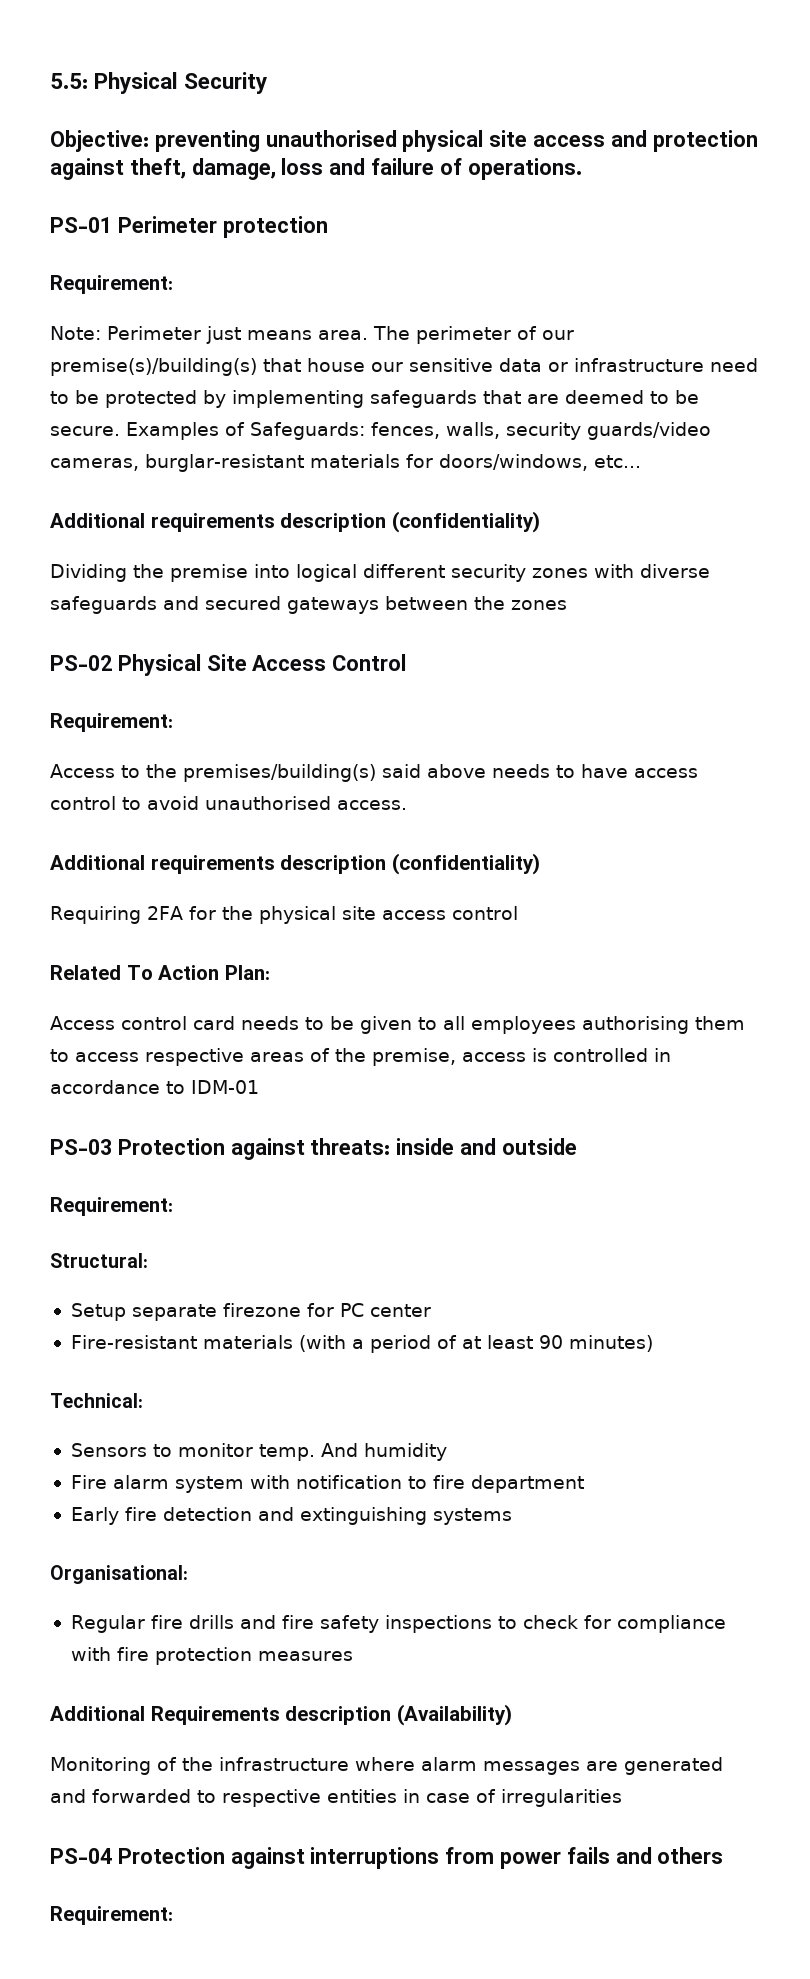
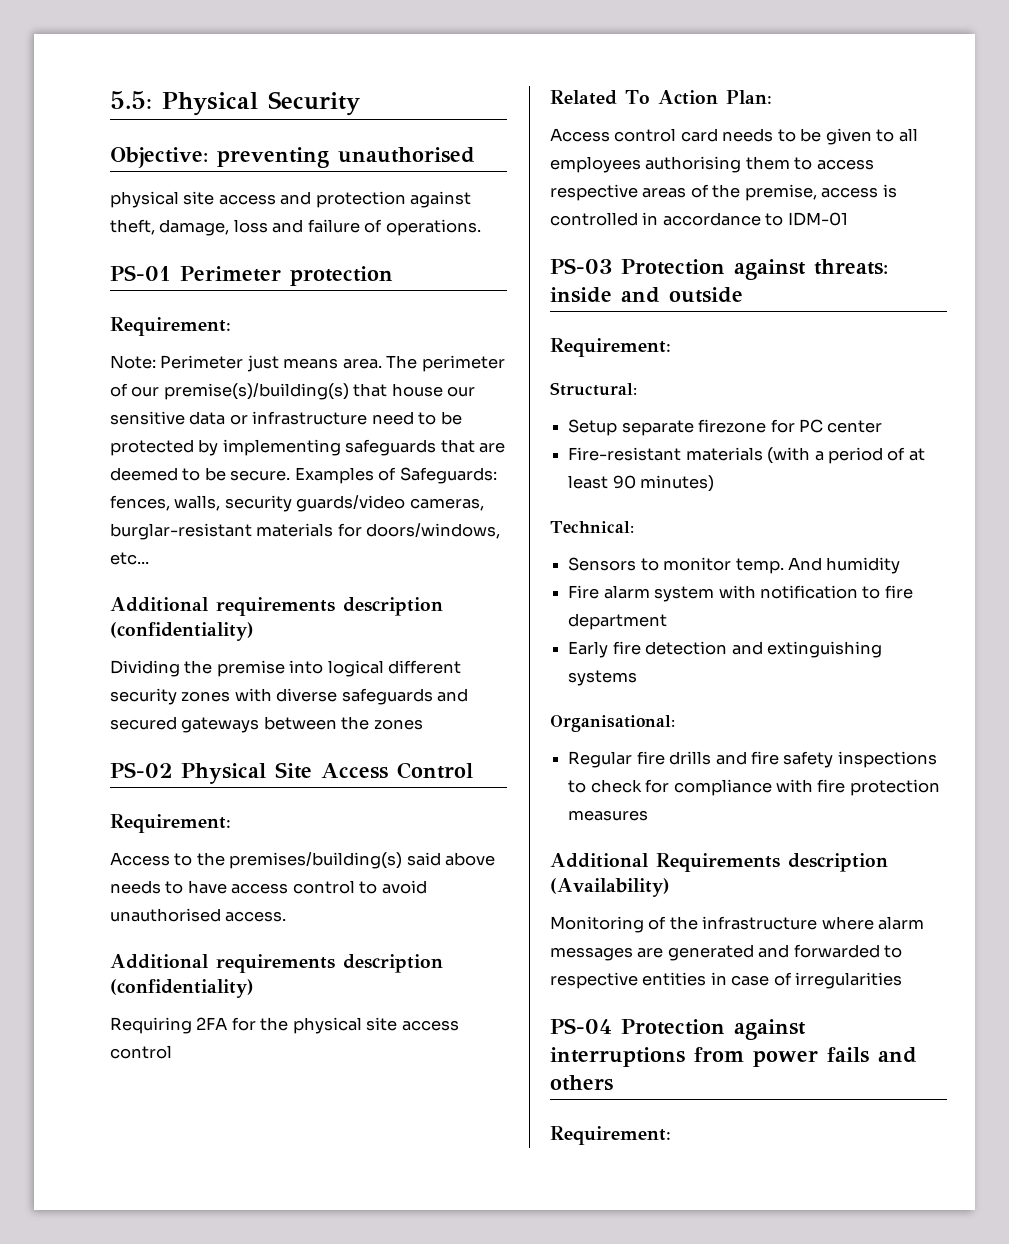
(397, 138) none -> (475, 155) //

